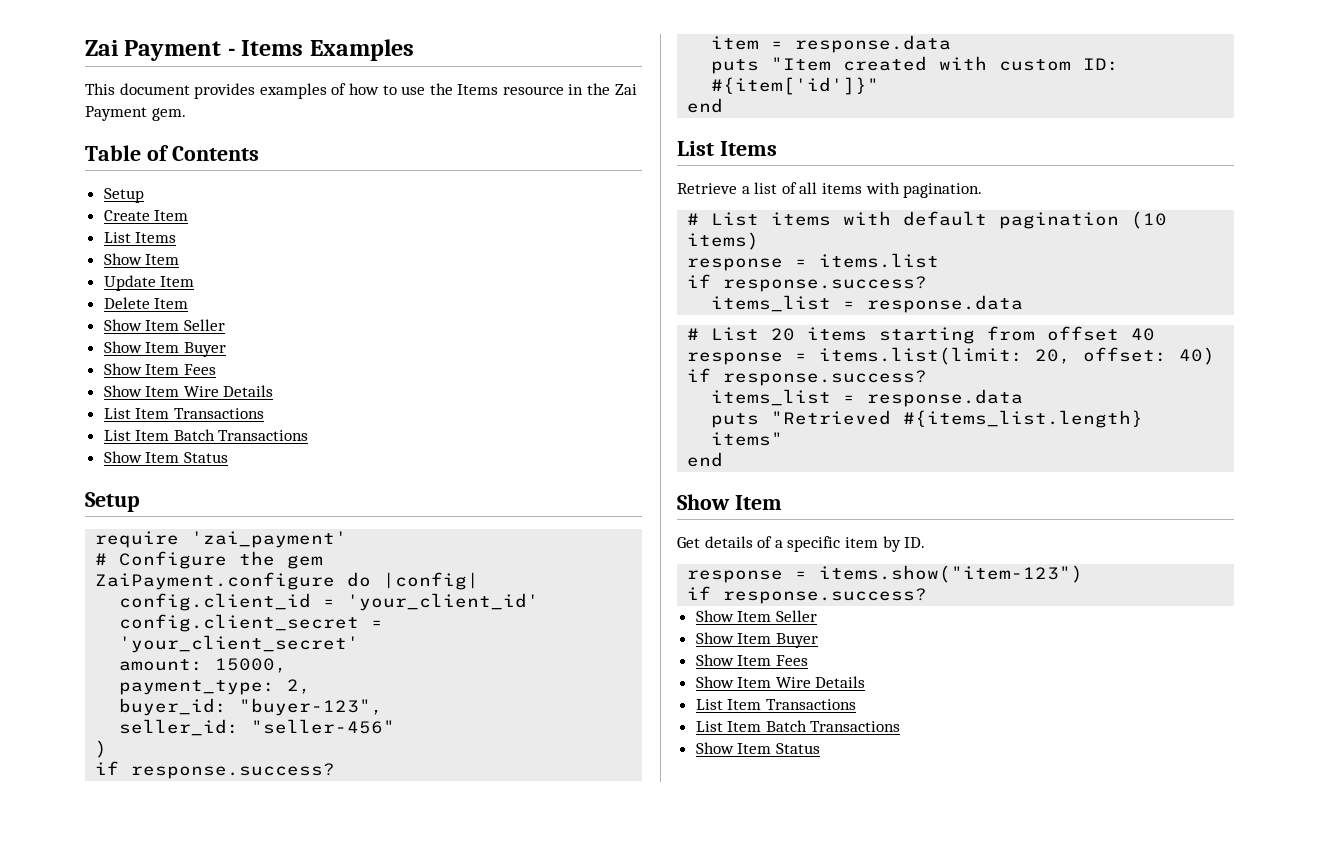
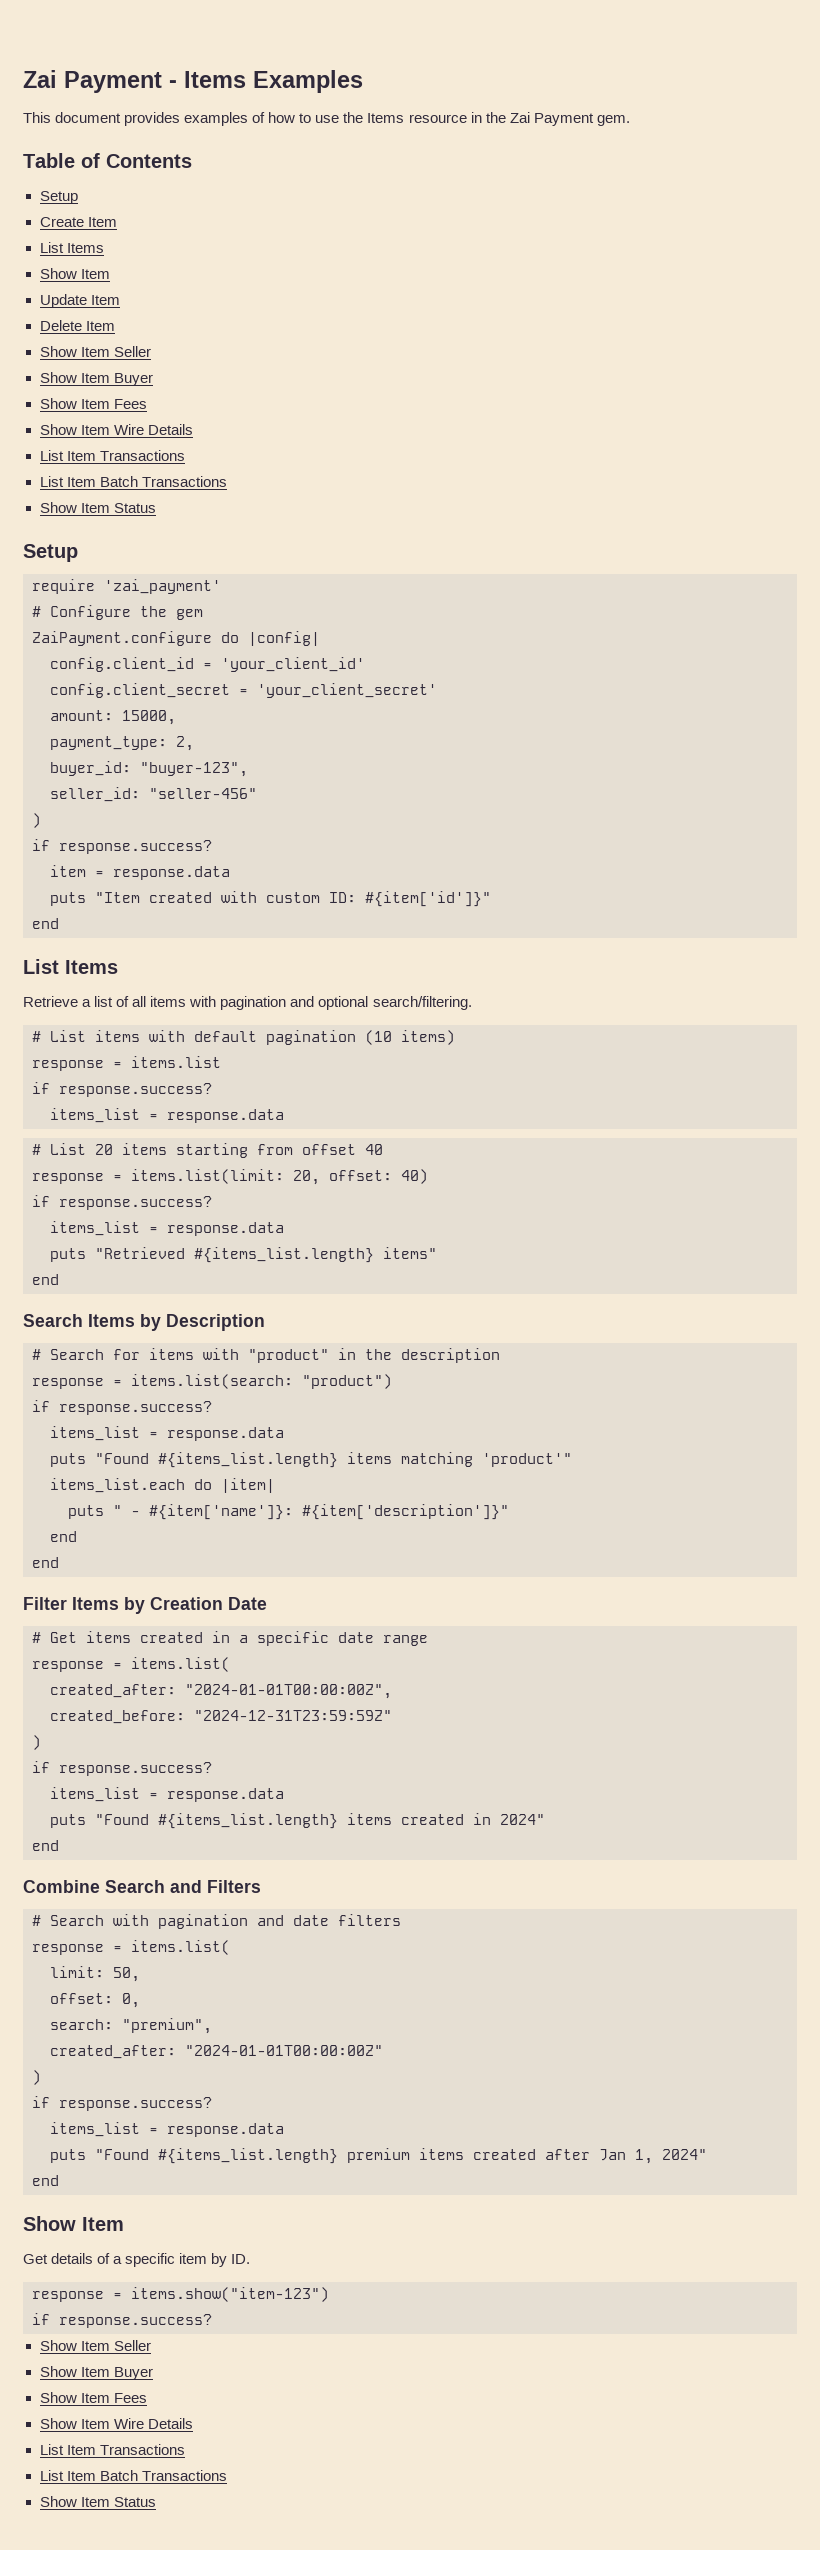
[903,183,983,198] pagination. -> [220,996,472,1010] pagination and optional search/filtering.
(724, 459) none -> [23,1314,265,1331] [32,1348,500,1363] [32,1374,392,1389] [32,1400,212,1415] [50,1426,284,1441] [50,1452,572,1468] [50,1478,275,1493] [68,1504,509,1520] [50,1531,77,1542] [32,1557,59,1568] [23,1597,267,1614] [32,1631,428,1646] [32,1657,230,1672] [50,1684,392,1699] [50,1710,392,1724] [32,1735,41,1750] [32,1761,212,1776] [50,1787,284,1802] [50,1813,545,1829] [32,1840,59,1851] [23,1880,261,1893] [32,1914,401,1929] [32,1940,230,1955] [50,1966,140,1982] [50,1993,140,2008] [50,2018,212,2034] [50,2045,383,2059] [32,2070,41,2085] [32,2096,212,2111] [50,2122,284,2137] [50,2148,707,2164] [32,2175,59,2186] // Search Items by Description // # Search for items with "product" in the description // response = items.list(search: "product") // if response.success? // items_list = response.data // puts "Found #{items_list.length} items matching 'product'" // items_list.each do |item| // puts " - #{item['name']}: #{item['description']}" // end // end // Filter Items by Creation Date // # Get items created in a specific date range // response = items.list( // created_after: "2024-01-01T00:00:00Z", // created_before: "2024-12-31T23:59:59Z" // ) // if response.success? // items_list = response.data // puts "Found #{items_list.length} items created in 2024" // end // Combine Search and Filters // # Search with pagination and date filters // response = items.list( // limit: 50, // offset: 0, // search: "premium", // created_after: "2024-01-01T00:00:00Z" // ) // if response.success? // items_list = response.data // puts "Found #{items_list.length} premium items created after Jan 1, 2024" // end

